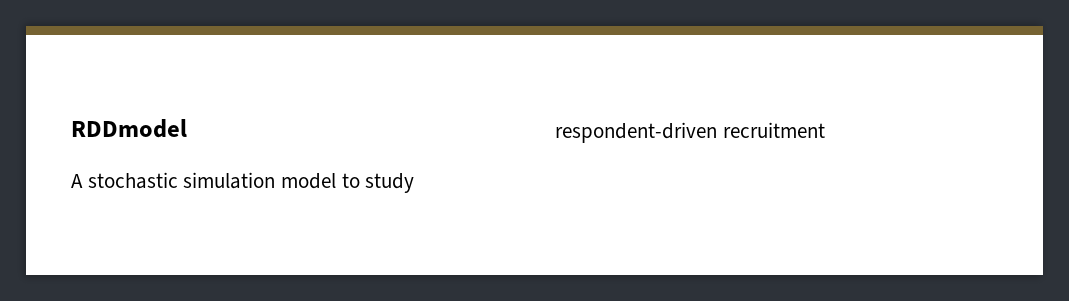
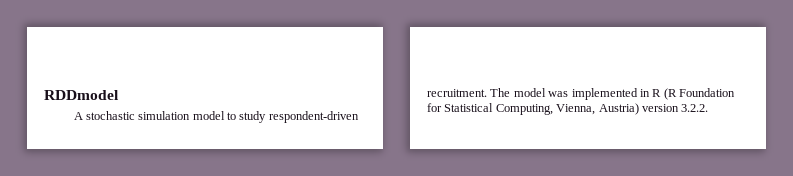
[722,122,825,138] recruitment -> [427,88,735,100] [427,103,709,115] recruitment. The model was implemented in R (R Foundation for Statistical Computing, Vienna, Austria) version 3.2.2.

